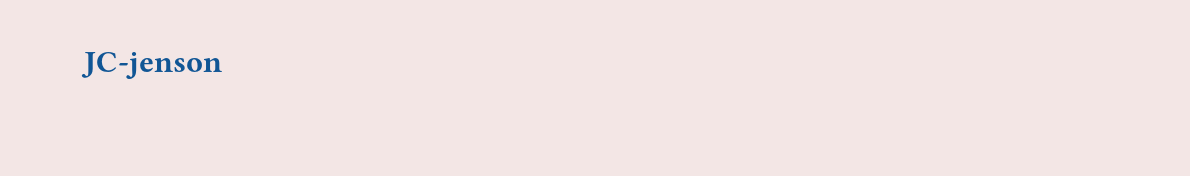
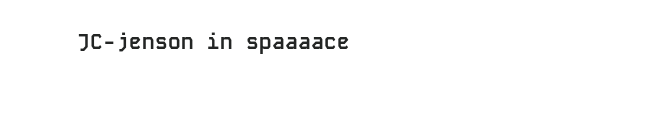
(222, 65) none -> [207,32,350,54] in spaaaace

